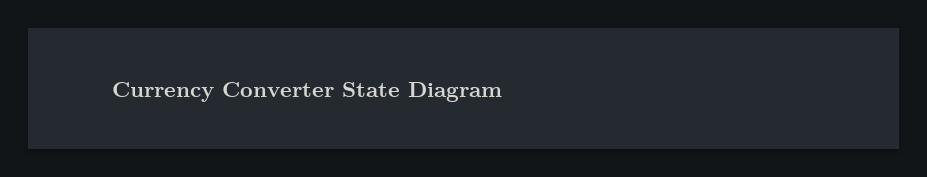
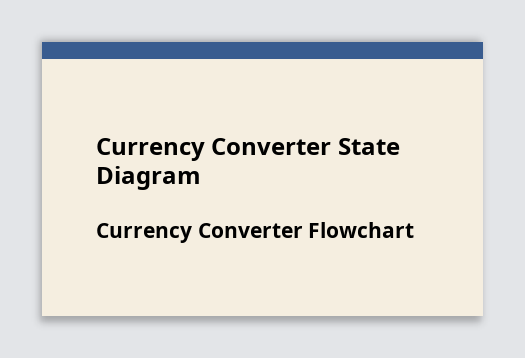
(502, 92) none -> [96,222,415,243] // Currency Converter Flowchart

